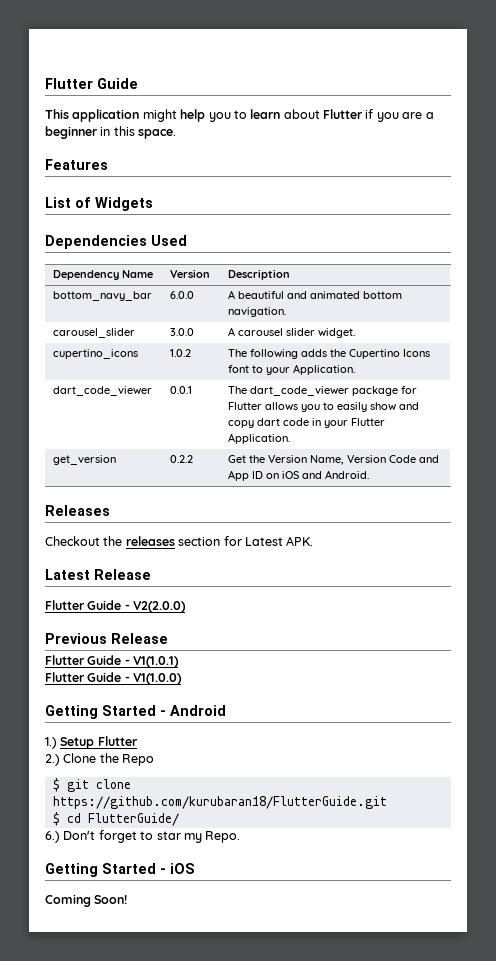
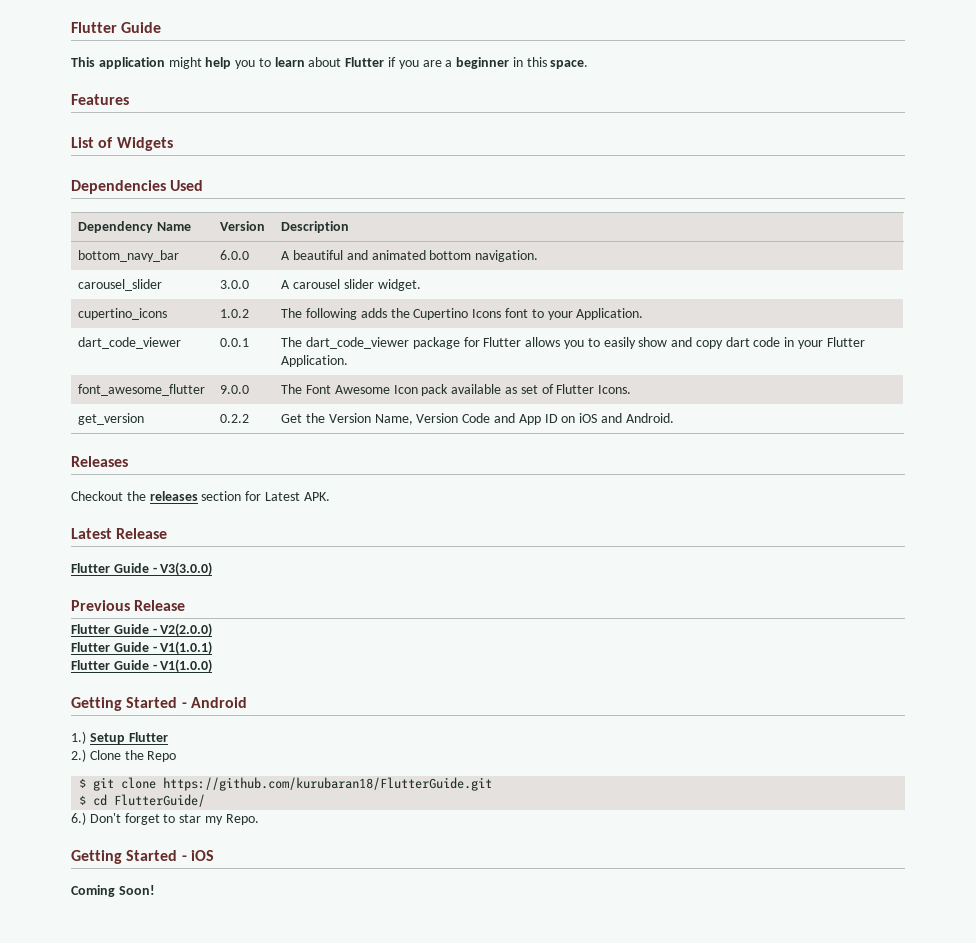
(291, 438) none -> [78,384,206,396] [220,385,250,394] [281,384,632,396] // font_awesome_flutter | 9.0.0 | The Font Awesome Icon pack available as set of Flutter Icons.
[133,601,187,613] V2(2.0.0) -> [160,562,213,576] V3(3.0.0)
(168, 638) none -> [71,623,213,637] // Flutter Guide - V2(2.0.0)

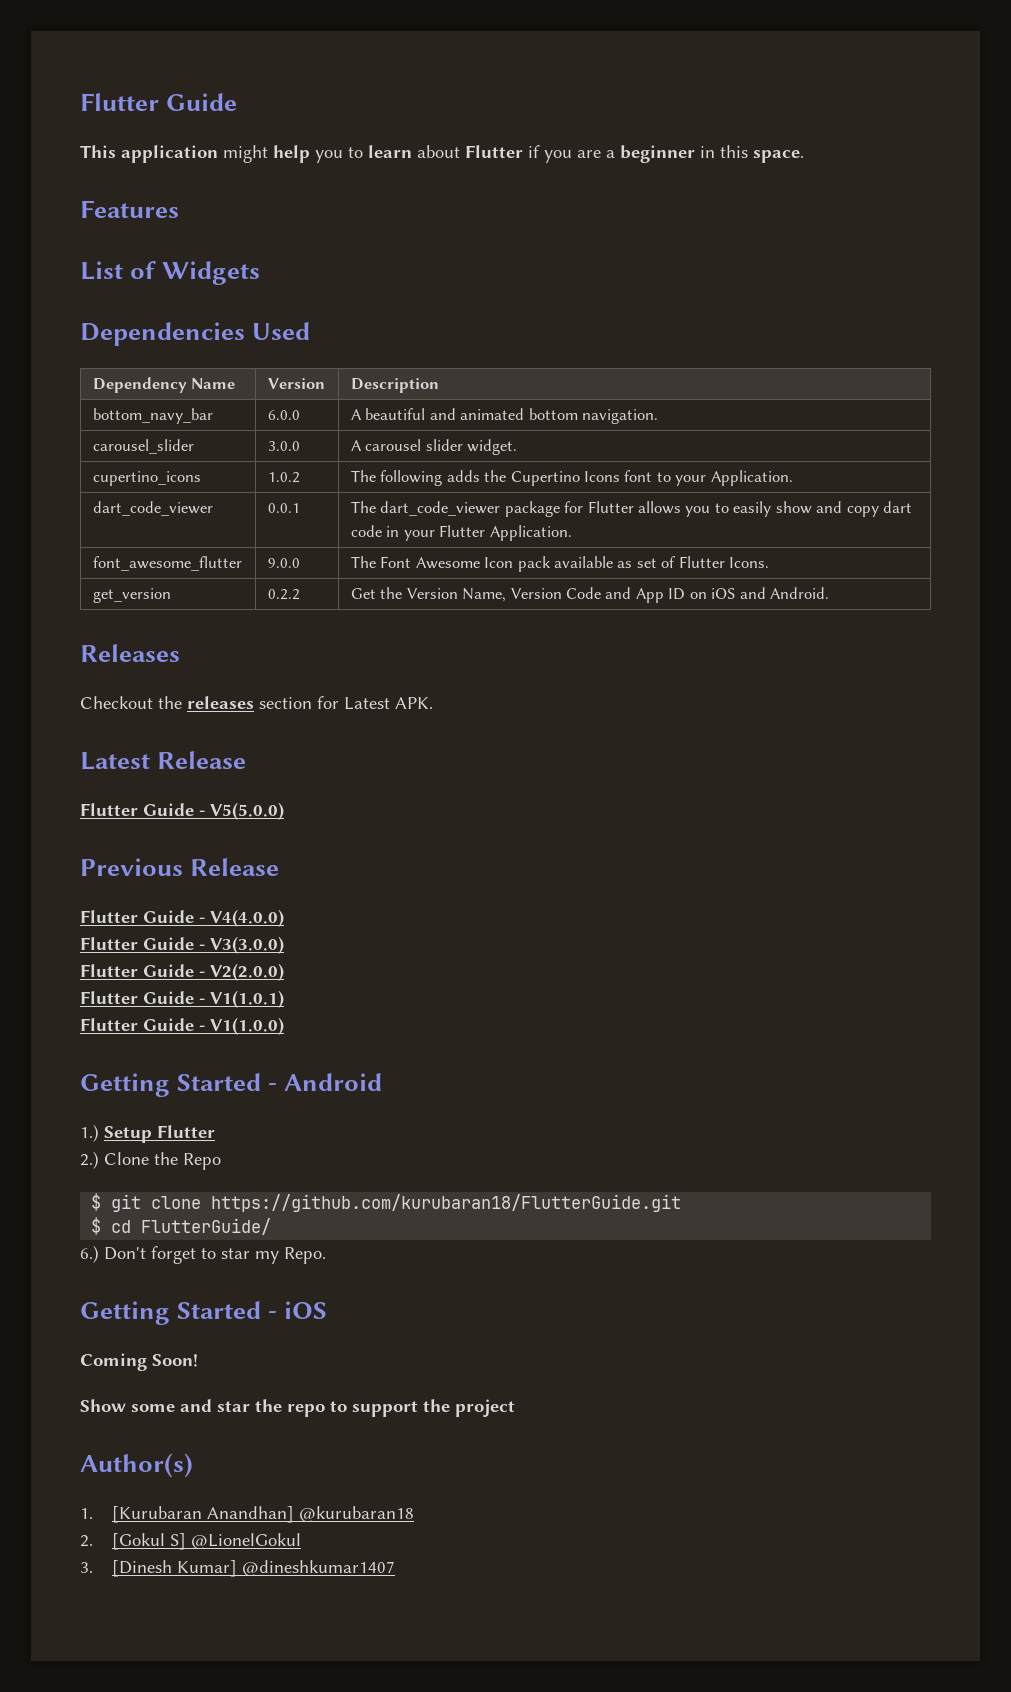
[160,562,213,576] V3(3.0.0) -> [210,802,284,820] V5(5.0.0)
(186, 605) none -> [80,909,284,927] [80,936,284,954] // Flutter Guide - V4(4.0.0) // Flutter Guide - V3(3.0.0)
(155, 890) none -> [80,1399,515,1417] [80,1453,193,1478] [80,1506,414,1523] [80,1533,301,1550] [80,1560,395,1577] // Show some and star the repo to support the project // Author(s) // 1. [Kurubaran Anandhan] @kurubaran18 // 2. [Gokul S] @LionelGokul // 3. [Dinesh Kumar] @dineshkumar1407

